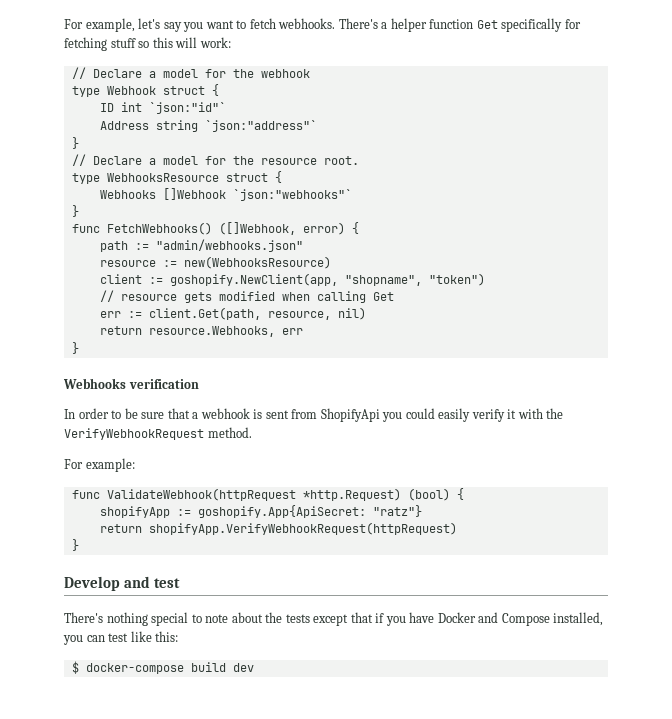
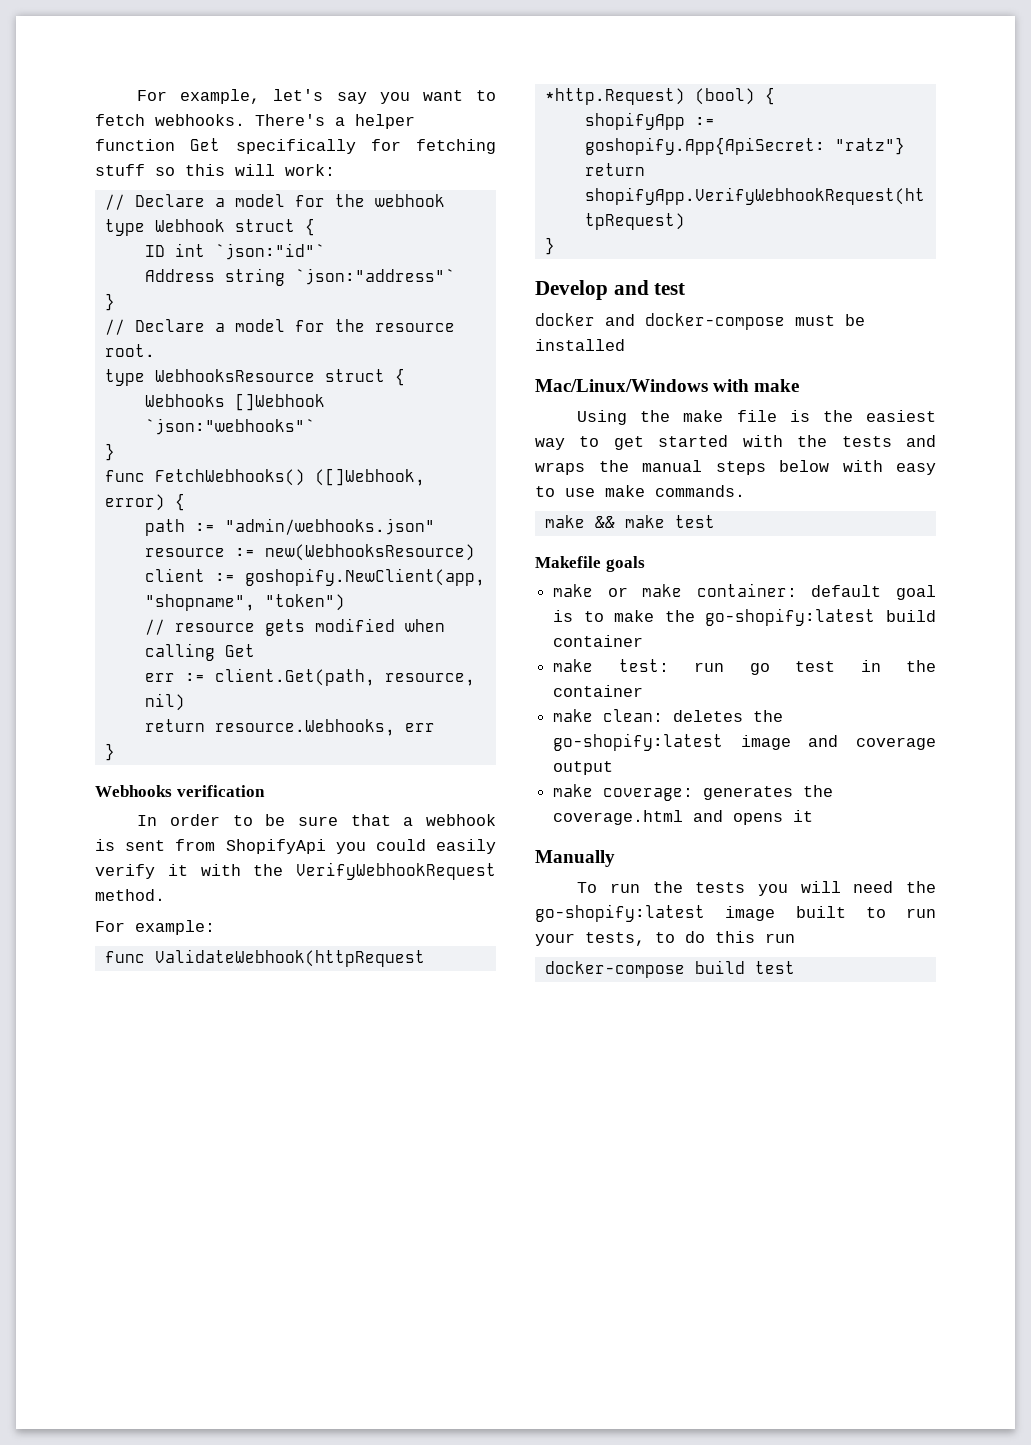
[64,612,604,626] [63,631,179,645] [71,661,79,674] There's nothing special to note about the tests except that if you have Docker and Compose installed, you can test like this: // $ -> [535,313,865,330] [535,339,625,351] [535,379,800,392] [577,410,936,425] [535,435,936,450] [535,460,936,475] [535,485,745,497] [544,515,715,528] [535,556,645,572] [553,583,936,600] [553,608,936,626] [553,635,644,647] [553,659,936,675] [553,685,644,697] [553,709,784,722] [553,733,936,751] [553,761,614,775] [553,784,834,801] [553,810,814,825] [535,850,615,867] [577,881,936,896] [535,904,936,922] [535,931,795,946] docker and docker-compose must be installed // Mac/Linux/Windows with make // Using the make file is the easiest way to get started with the tests and wraps the manual steps below with easy to use make commands. // make && make test // Makefile goals // make or make container: default goal is to make the go-shopify:latest build container // make test: run go test in the container // make clean: deletes the go-shopify:latest image and coverage output // make coverage: generates the coverage.html and opens it // Manually // To run the tests you will need the go-shopify:latest image built to run your tests, to do this run //
[232,663,254,672] dev -> [754,961,795,974] test

